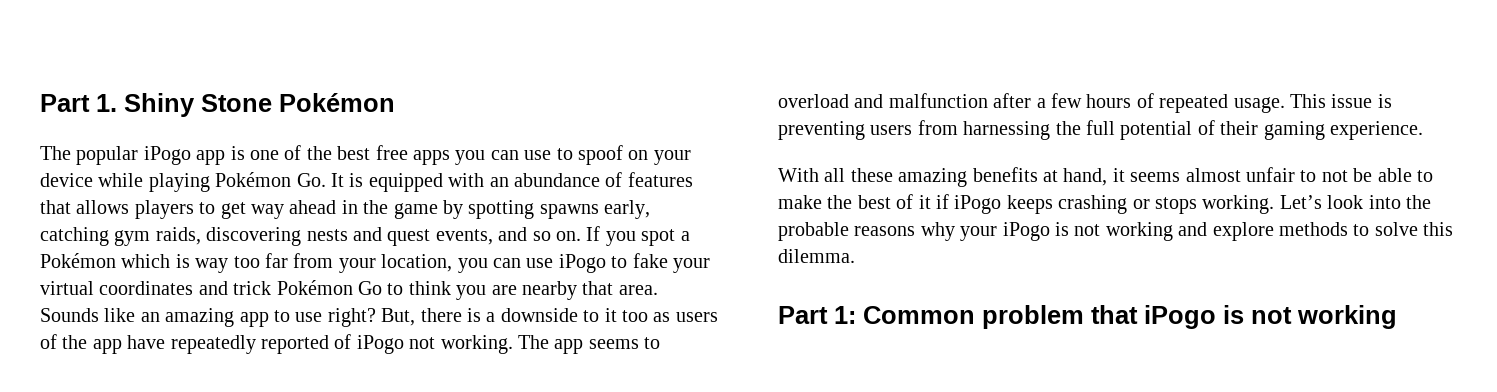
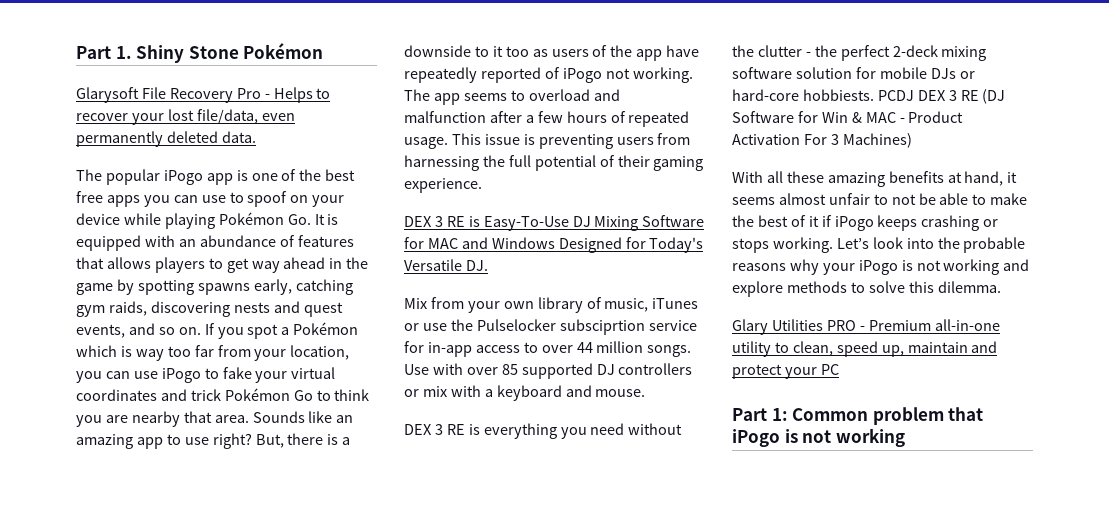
(395, 102) none -> [76,87,331,103] [76,109,295,125] [76,131,256,147] // Glarysoft File Recovery Pro - Helps to recover your lost file/data, even permanently deleted data.
(1423, 130) none -> [404,215,705,231] [404,237,704,253] [404,259,488,271] [404,297,699,313] [404,319,697,335] [404,341,692,357] [404,363,693,379] [404,385,646,401] [404,423,683,439] [732,45,987,61] [732,67,975,79] [732,89,1006,104] [732,111,964,123] [732,133,912,148] // DEX 3 RE is Easy-To-Use DJ Mixing Software for MAC and Windows Designed for Today's Versatile DJ. // Mix from your own library of music, iTunes or use the Pulselocker subsciprtion service for in-app access to over 44 million songs. Use with over 85 supported DJ controllers or mix with a keyboard and mouse. // DEX 3 RE is everything you need without the clutter - the perfect 2-deck mixing software solution for mobile DJs or hard-core hobbiests. PCDJ DEX 3 RE (DJ Software for Win & MAC - Product Activation For 3 Machines)
(855, 256) none -> [732,319,1000,335] [732,341,998,357] [732,364,839,379] // Glary Utilities PRO - Premium all-in-one utility to clean, speed up, maintain and protect your PC

